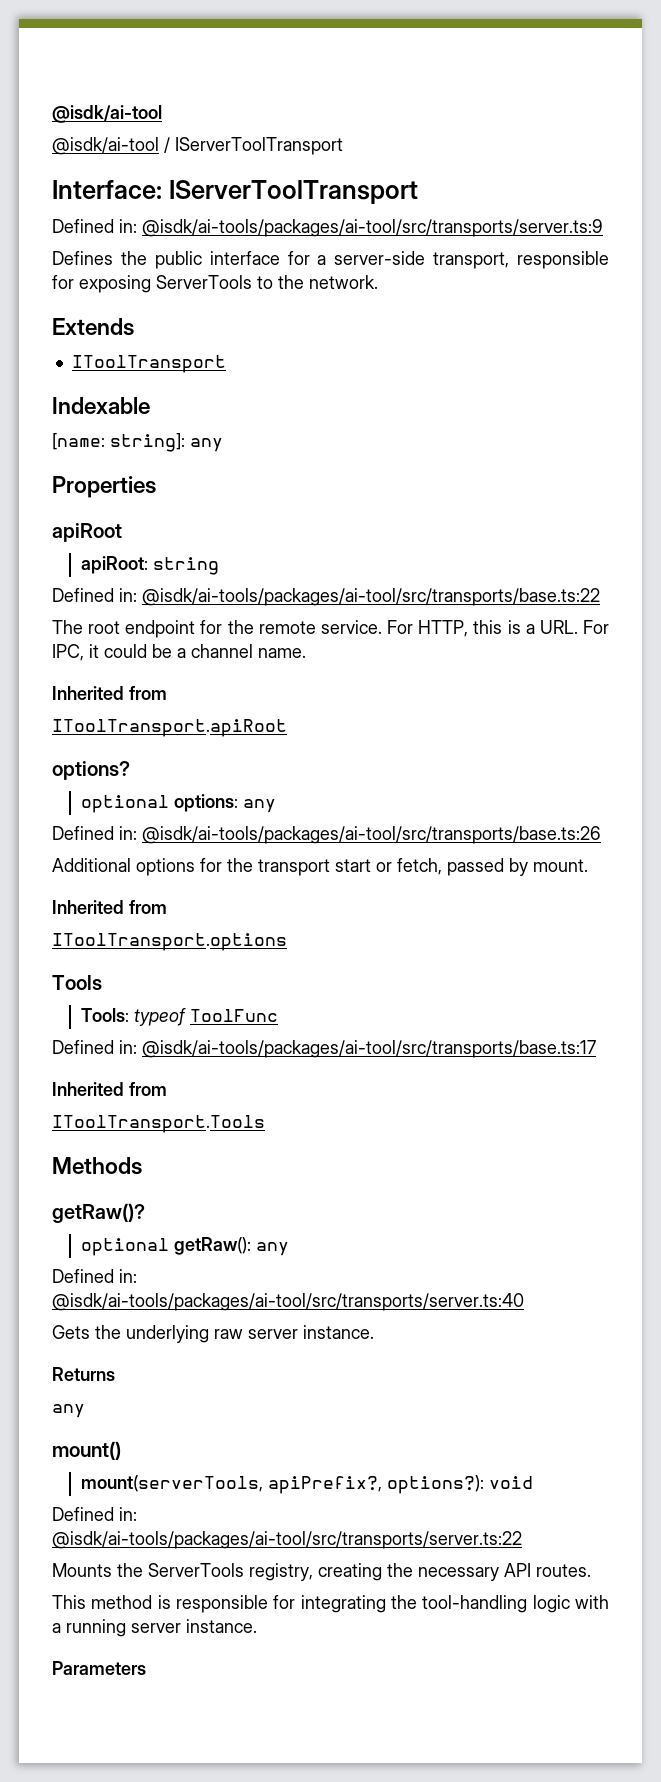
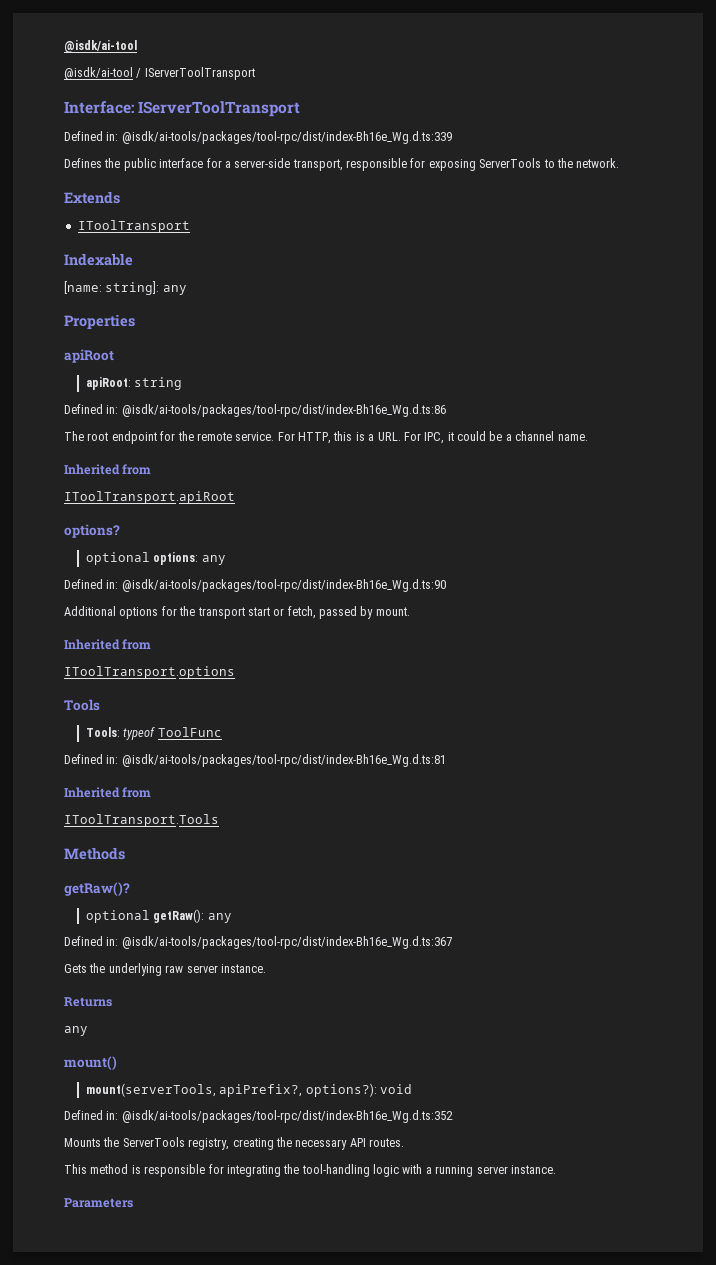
[142,219,603,237] @isdk/ai-tools/packages/ai-tool/src/transports/server.ts:9 -> [121,131,452,144] @isdk/ai-tools/packages/tool-rpc/dist/index-Bh16e_Wg.d.ts:339
[142,588,600,606] @isdk/ai-tools/packages/ai-tool/src/transports/base.ts:22 -> [121,404,446,417] @isdk/ai-tools/packages/tool-rpc/dist/index-Bh16e_Wg.d.ts:86
[142,826,601,844] @isdk/ai-tools/packages/ai-tool/src/transports/base.ts:26 -> [121,579,446,592] @isdk/ai-tools/packages/tool-rpc/dist/index-Bh16e_Wg.d.ts:90
[142,1040,596,1058] @isdk/ai-tools/packages/ai-tool/src/transports/base.ts:17 -> [121,754,446,767] @isdk/ai-tools/packages/tool-rpc/dist/index-Bh16e_Wg.d.ts:81
[52,1293,524,1311] @isdk/ai-tools/packages/ai-tool/src/transports/server.ts:40 -> [121,936,452,949] @isdk/ai-tools/packages/tool-rpc/dist/index-Bh16e_Wg.d.ts:367
[52,1531,522,1549] @isdk/ai-tools/packages/ai-tool/src/transports/server.ts:22 -> [121,1110,453,1123] @isdk/ai-tools/packages/tool-rpc/dist/index-Bh16e_Wg.d.ts:352

